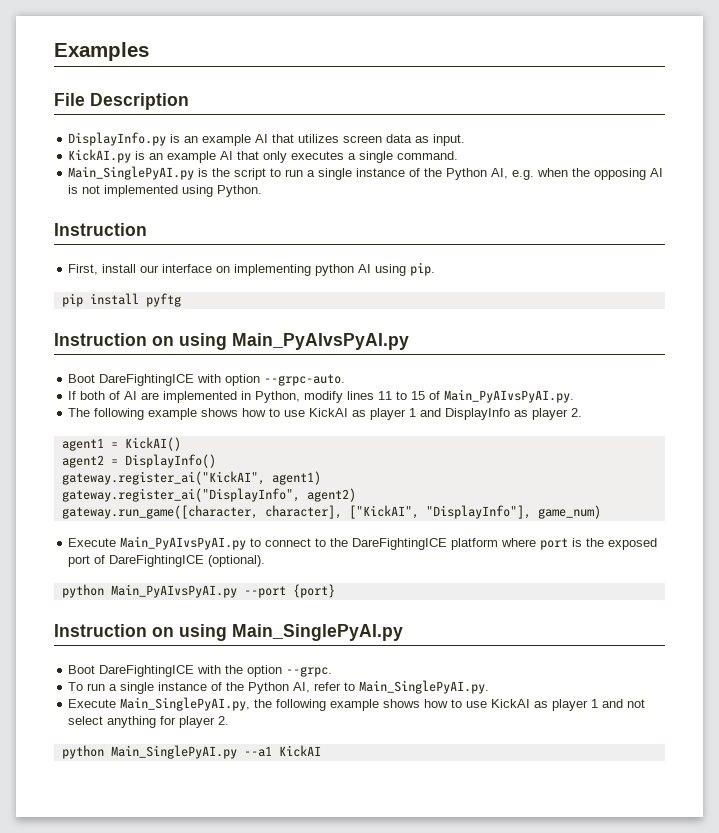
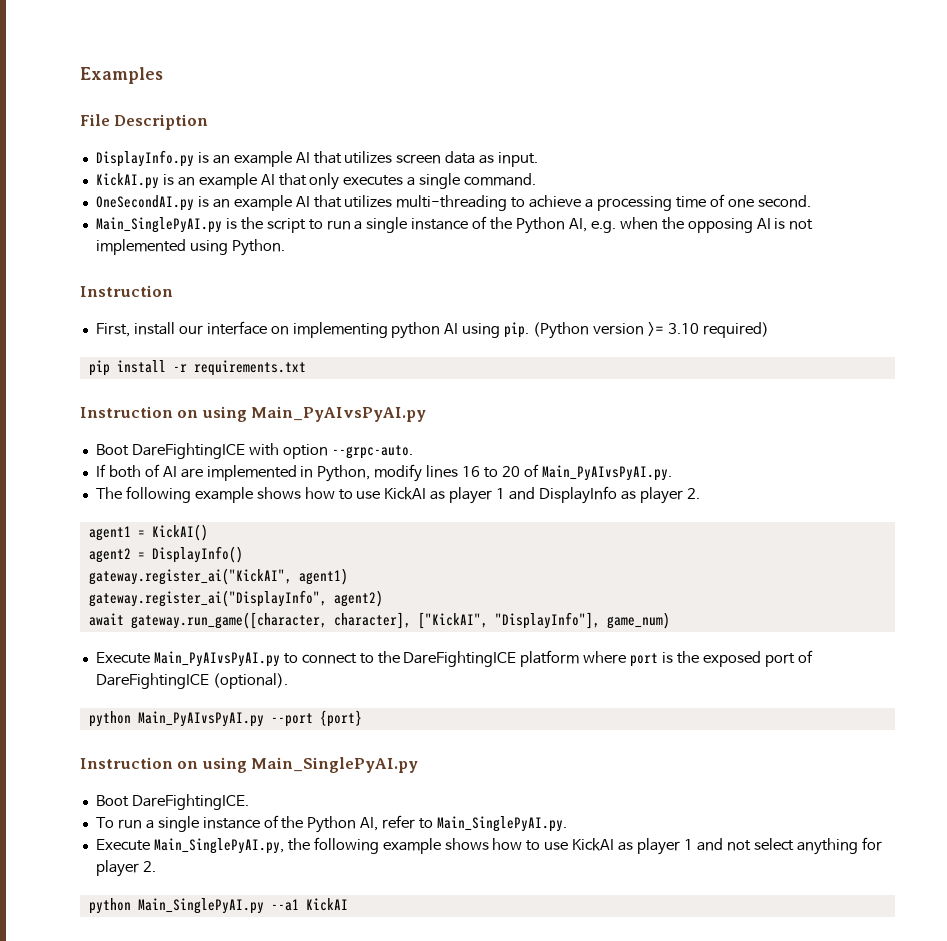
(459, 155) none -> [95,194,811,211] // OneSecondAI.py is an example AI that utilizes multi-threading to achieve a processing time of one second.
(436, 269) none -> [533,322,769,339] (Python version >= 3.10 required)
[145,293,181,307] pyftg -> [172,360,306,376] -r requirements.txt
[378,391,426,400] 11 to 15 -> [462,466,520,478] 16 to 20
(356, 495) none -> [88,613,124,626] await
[99,665,333,677] DareFightingICE with the option --grpc. -> [131,794,249,810] DareFightingICE.

